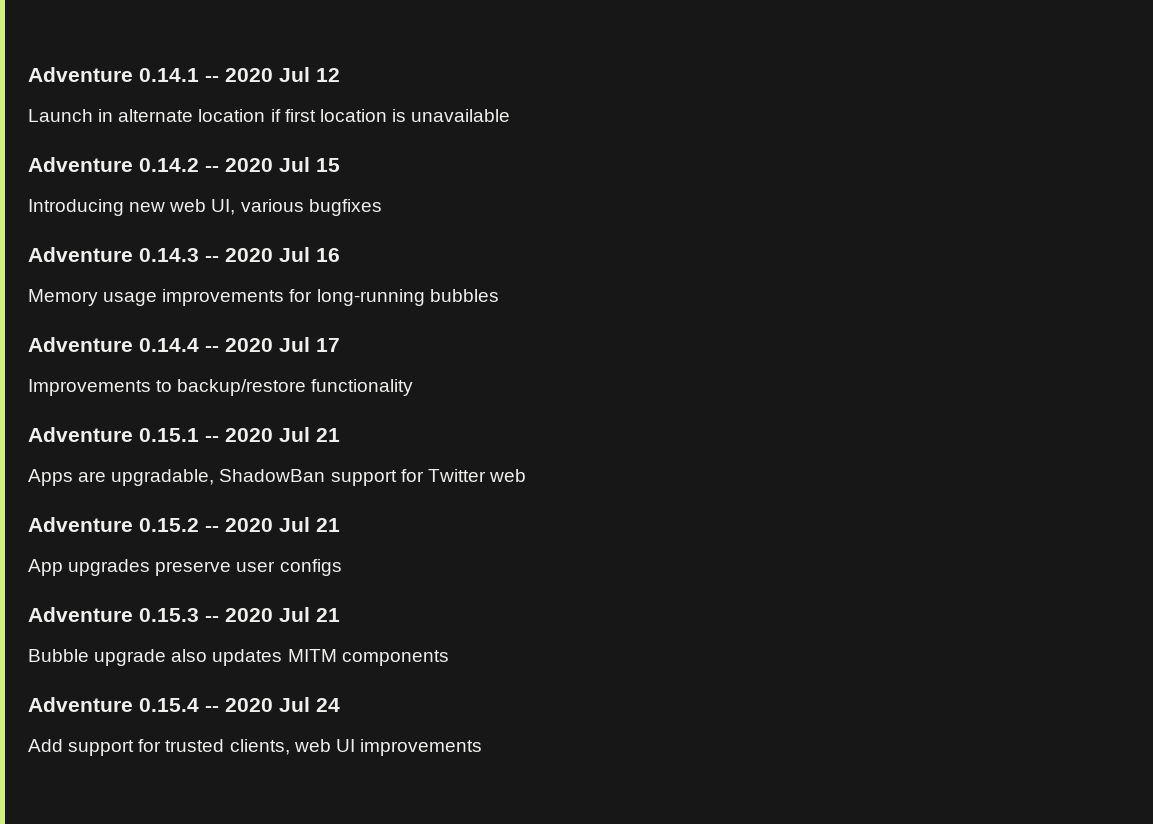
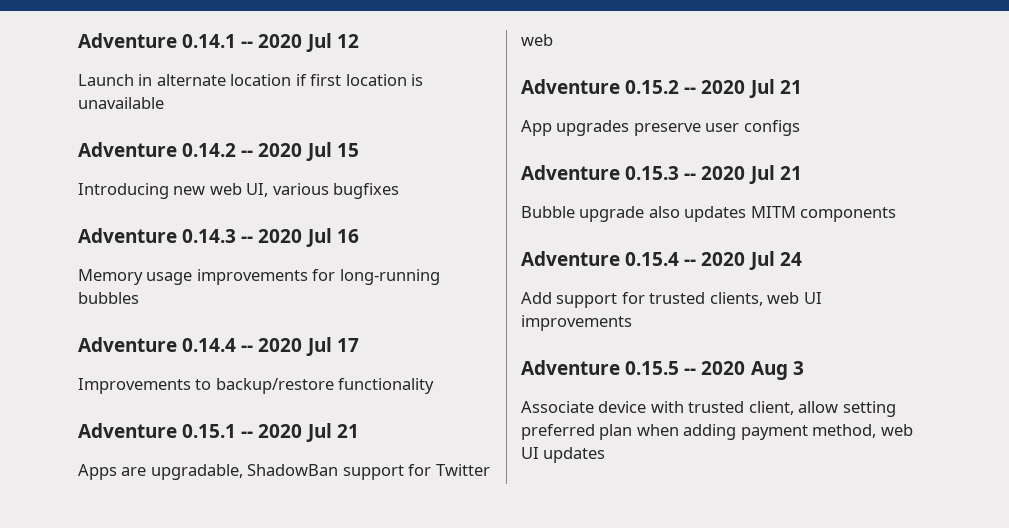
(482, 747) none -> [521,360,804,380] [521,401,896,417] [521,424,913,440] [521,447,606,463] // Adventure 0.15.5 -- 2020 Aug 3 // Associate device with trusted client, allow setting preferred plan when adding payment method, web UI updates

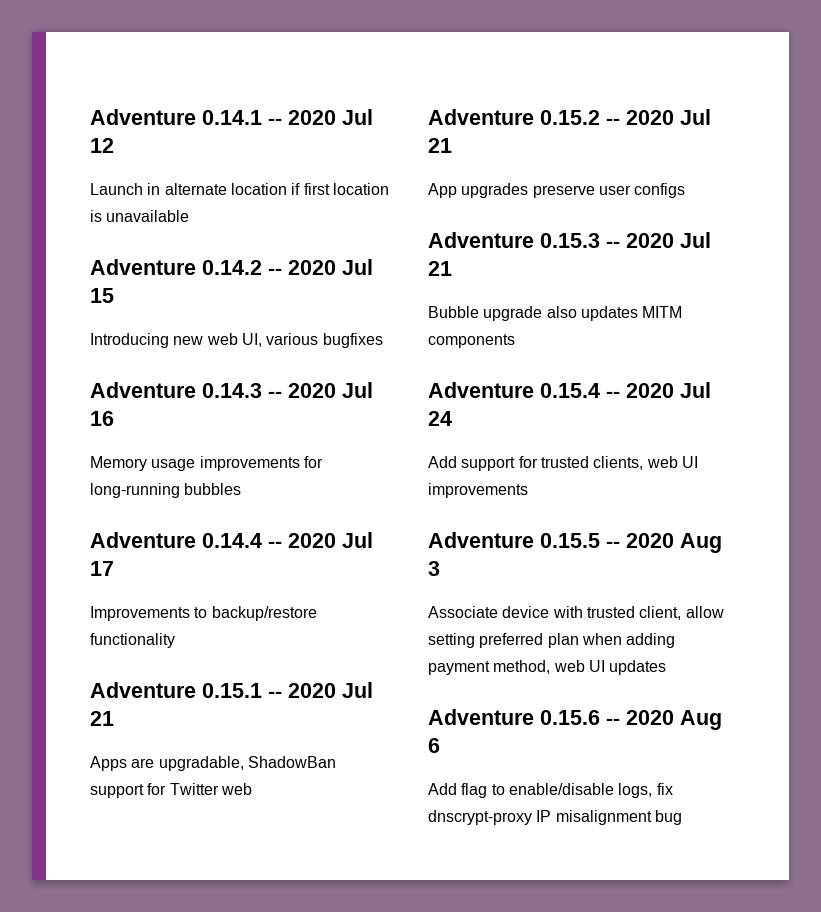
(606, 455) none -> [428,709,722,730] [428,738,440,753] [428,783,673,798] [428,810,682,825] // Adventure 0.15.6 -- 2020 Aug 6 // Add flag to enable/disable logs, fix dnscrypt-proxy IP misalignment bug

